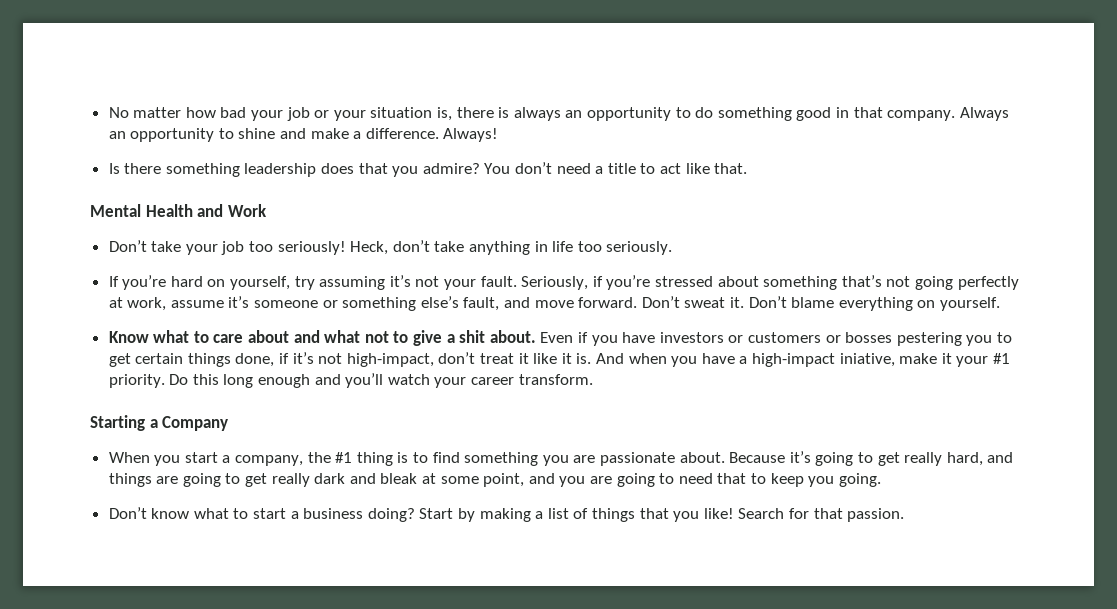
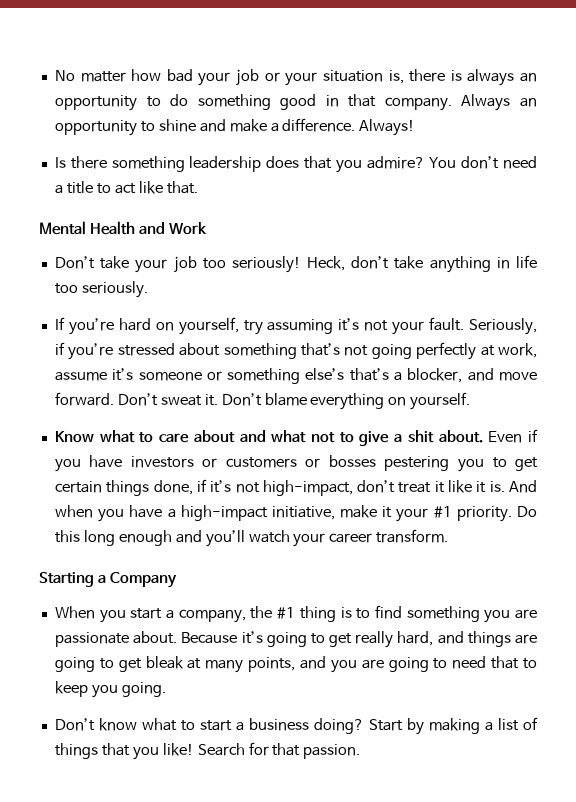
[463,297,500,311] fault, -> [349,368,463,383] that’s a blocker,
[839,353,895,367] iniative, -> [271,506,335,520] initiative,
[271,473,525,487] really dark and bleak at some point, -> [145,656,296,673] bleak at many points,

